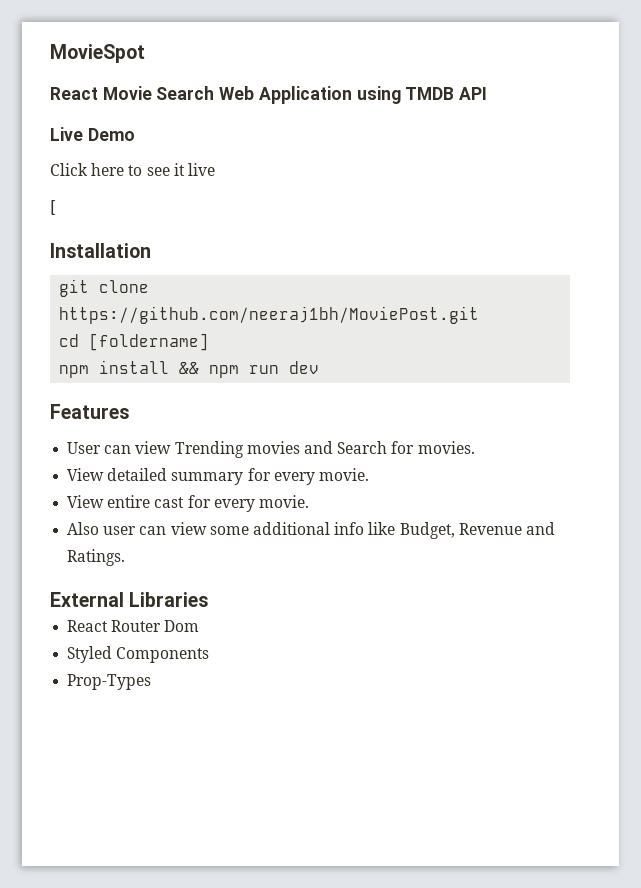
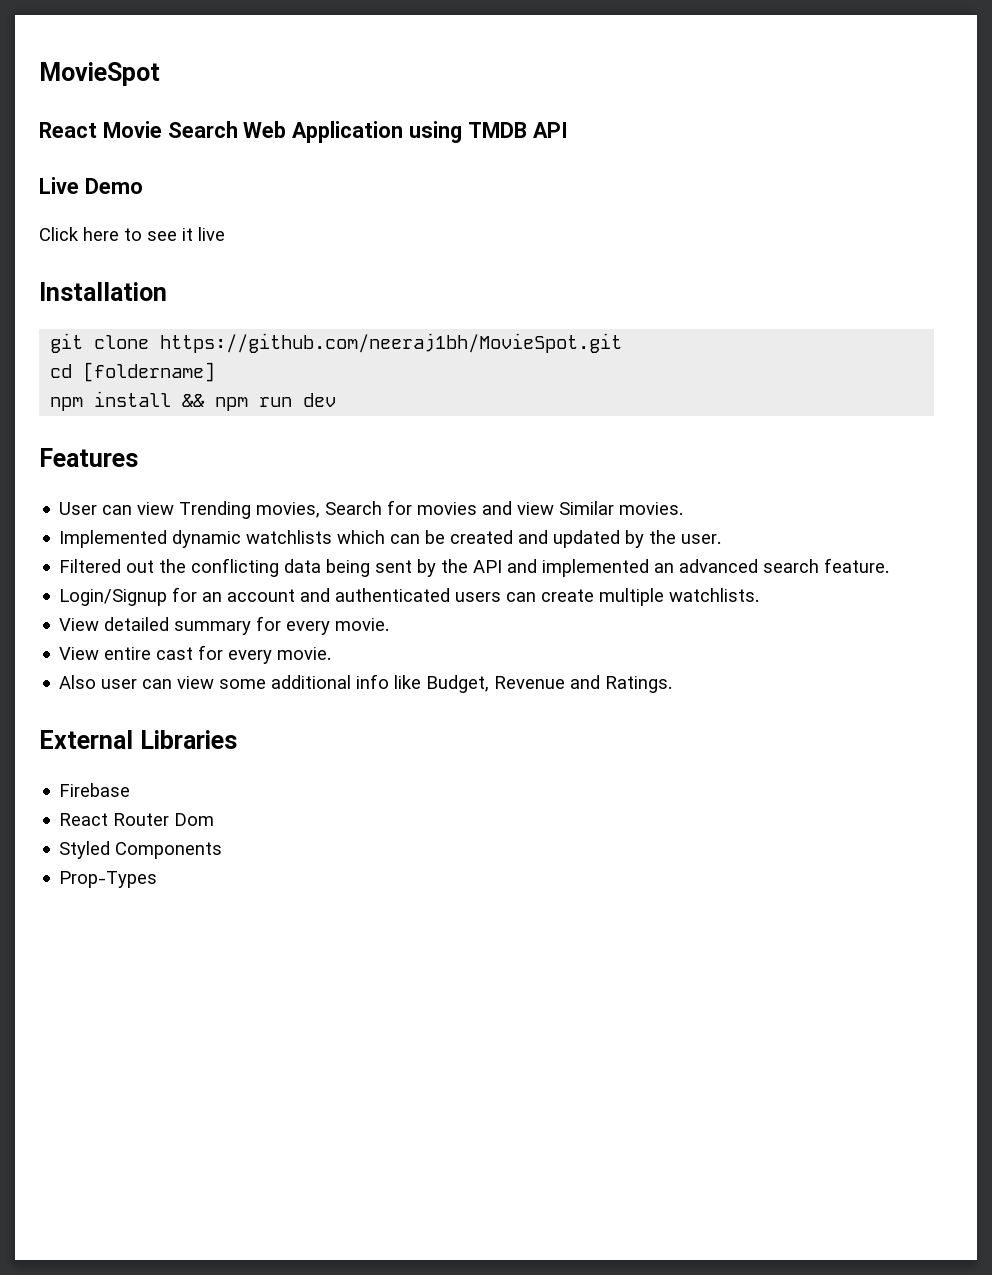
[50,200,56,215] // [ -> (225, 234) none
[59,306,480,324] https://github.com/neeraj1bh/MoviePost.git -> [160,333,623,353] https://github.com/neeraj1bh/MovieSpot.git
[246,441,475,454] movies and Search for movies. -> [256,500,684,518] [59,530,722,548] [59,558,890,577] [59,587,760,606] movies, Search for movies and view Similar movies. // Implemented dynamic watchlists which can be created and updated by the user. // Filtered out the conflicting data being sent by the API and implemented an advanced search feature. // Login/Signup for an account and authenticated users can create multiple watchlists.
(209, 599) none -> [59,783,131,797] // Firebase

